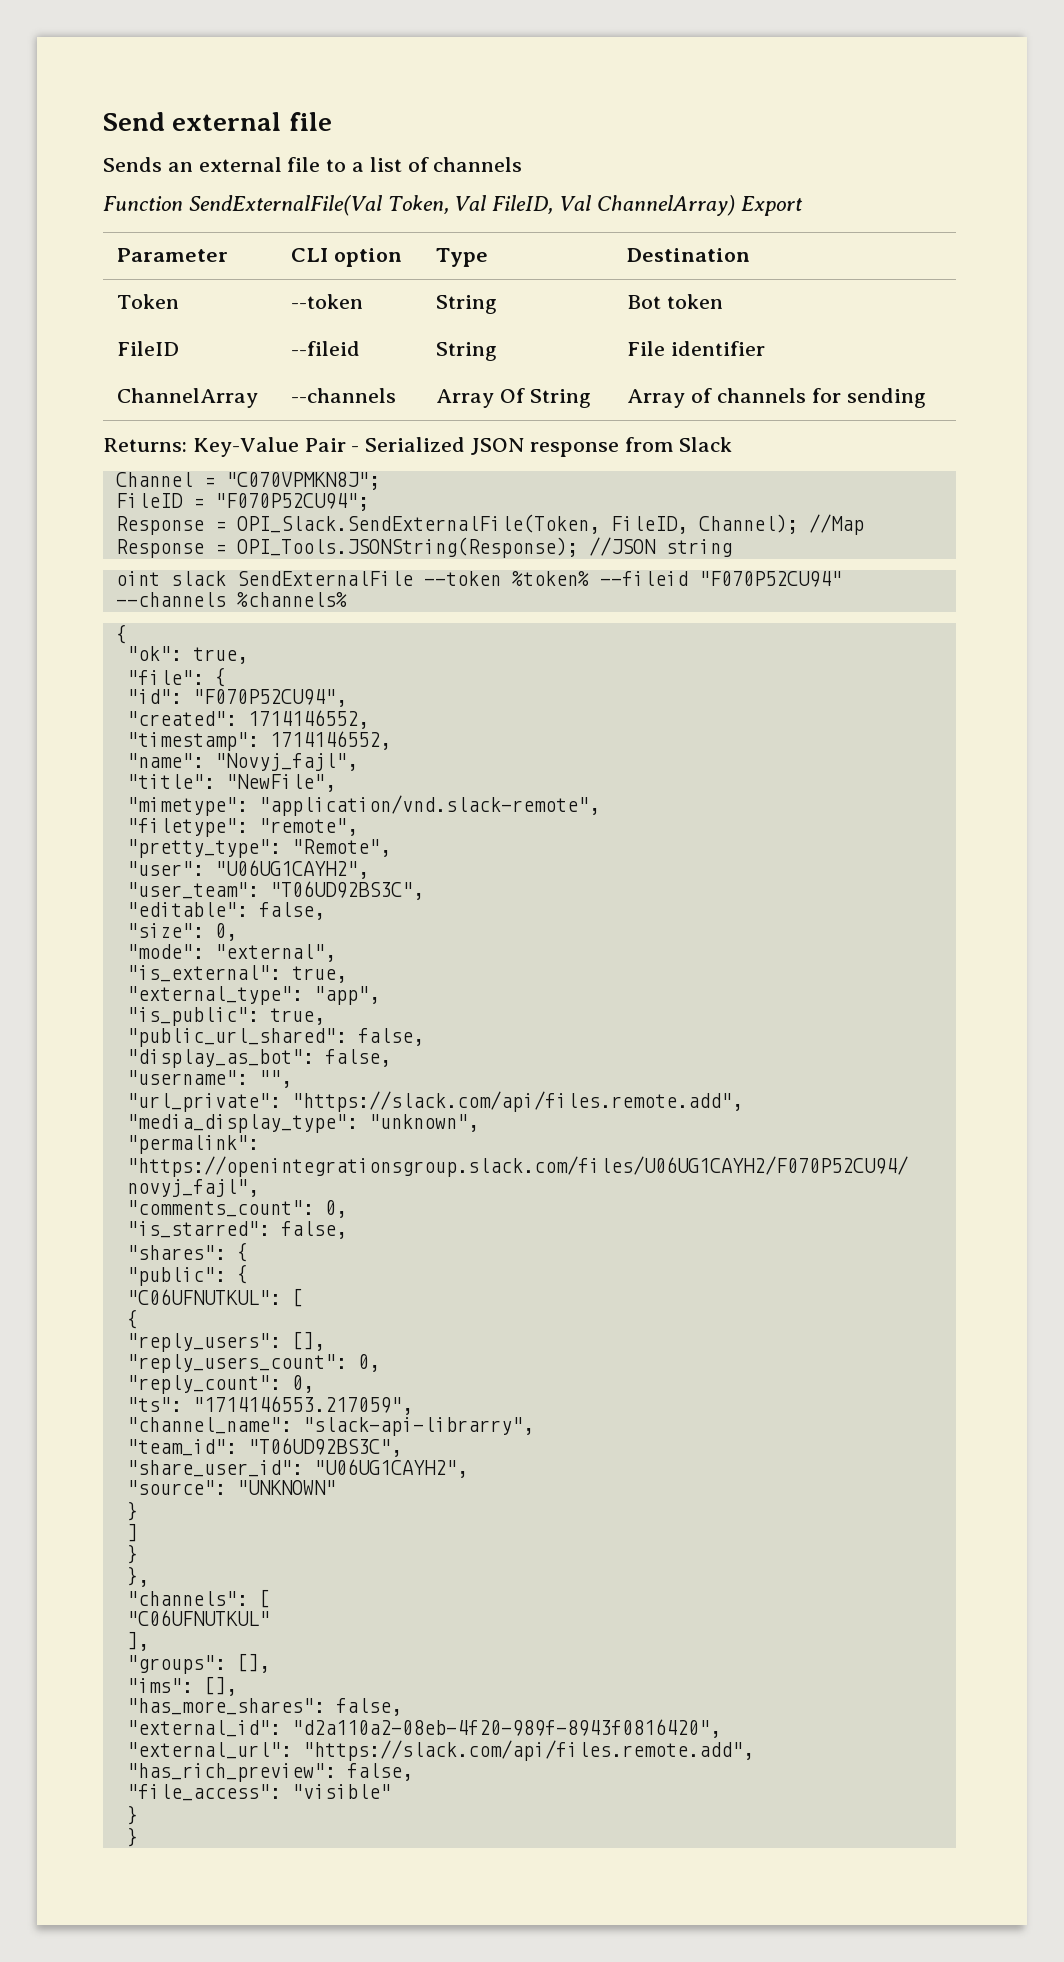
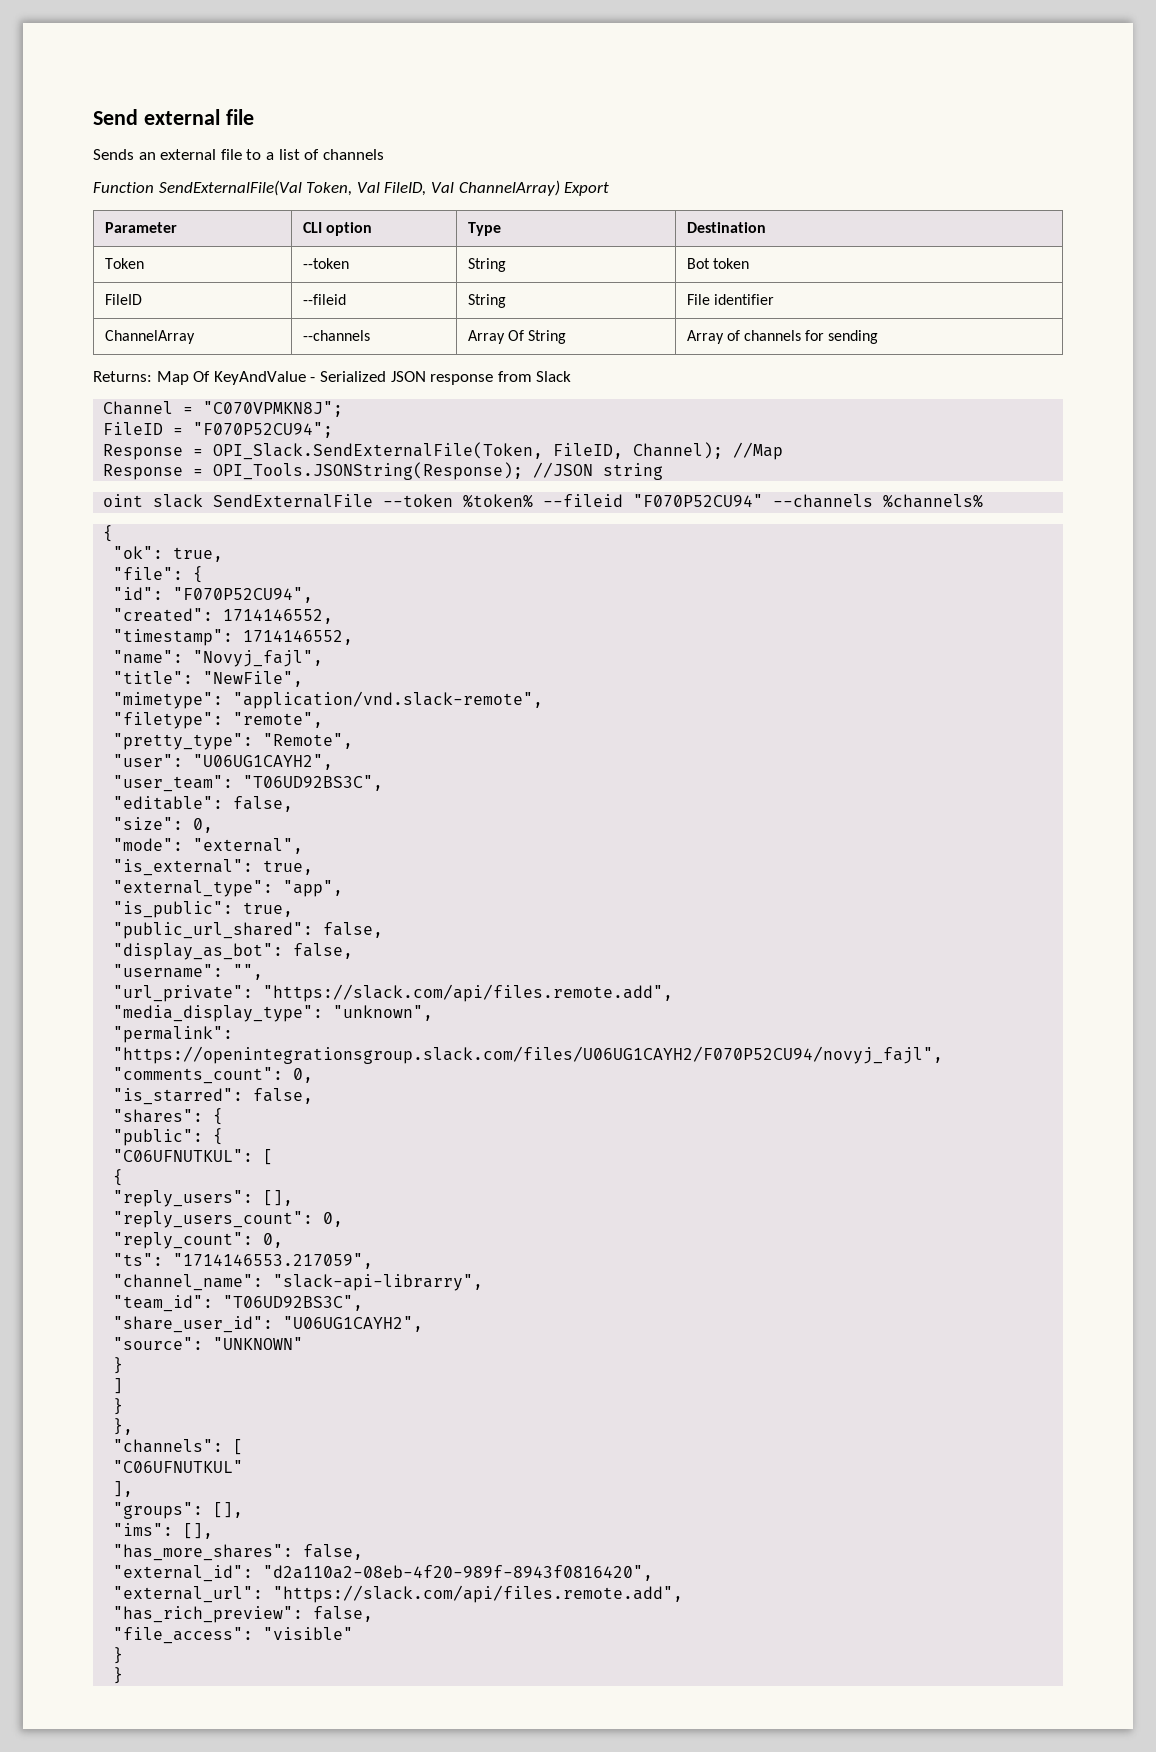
[192,437,346,457] Key-Value Pair -> [156,371,306,385] Map Of KeyAndValue

